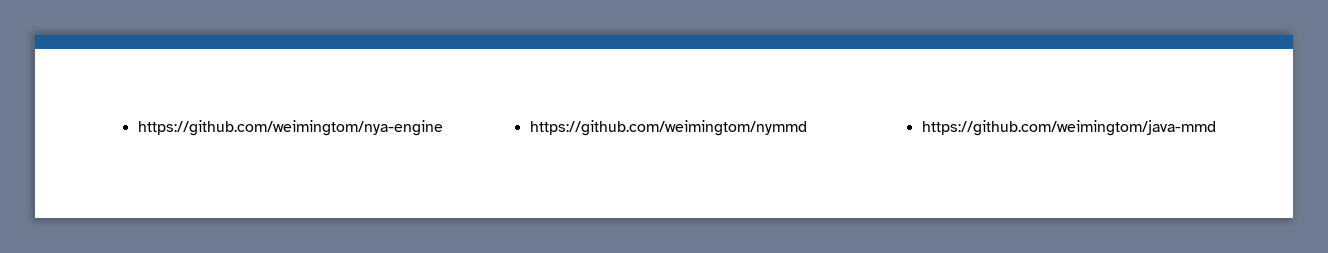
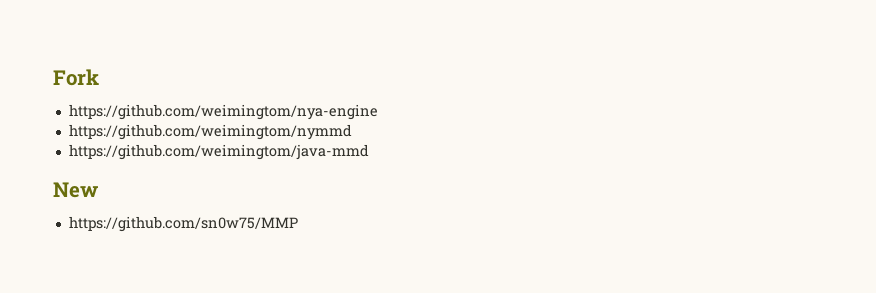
(137, 128) none -> [53,69,99,86] Fork //
(1216, 128) none -> [53,182,98,198] [68,216,298,232] // New // https://github.com/sn0w75/MMP

